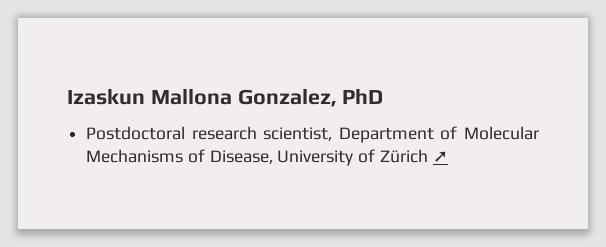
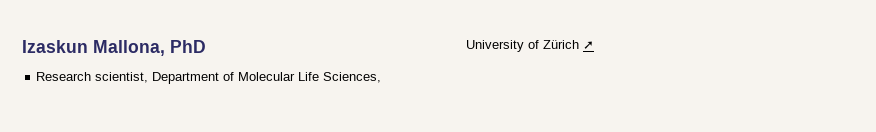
[150,88,337,107] Mallona Gonzalez, -> [93,40,165,56] Mallona,
[86,126,257,140] Postdoctoral research -> [36,72,92,81] Research
[86,149,273,164] Mechanisms of Disease, -> [298,72,382,83] Life Sciences,

